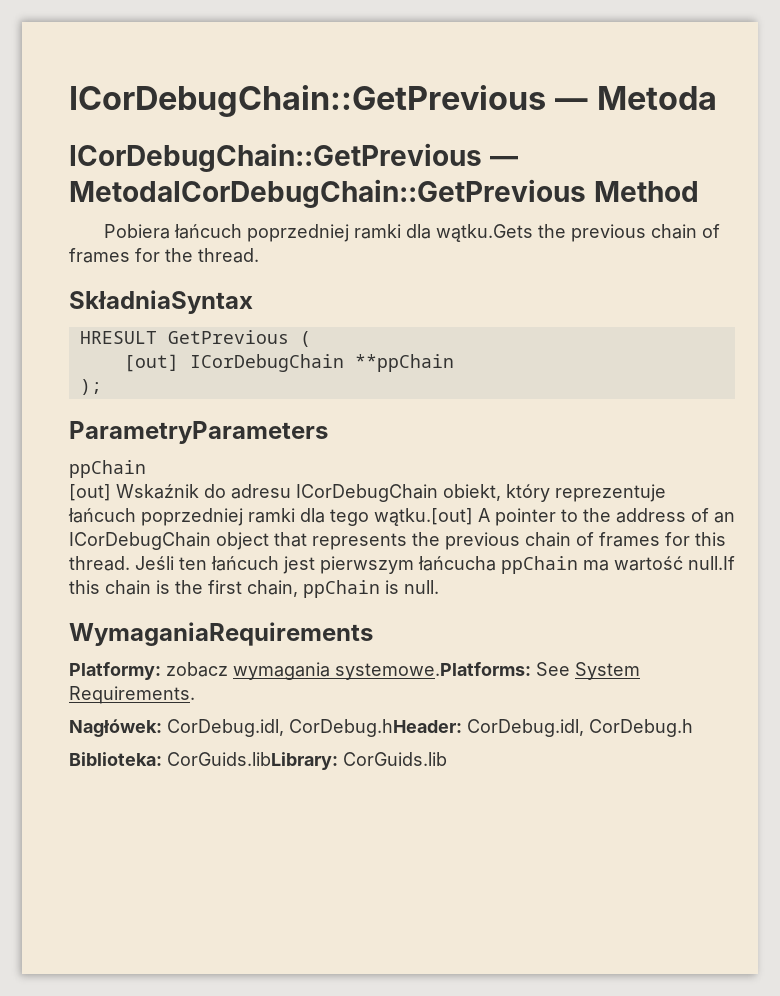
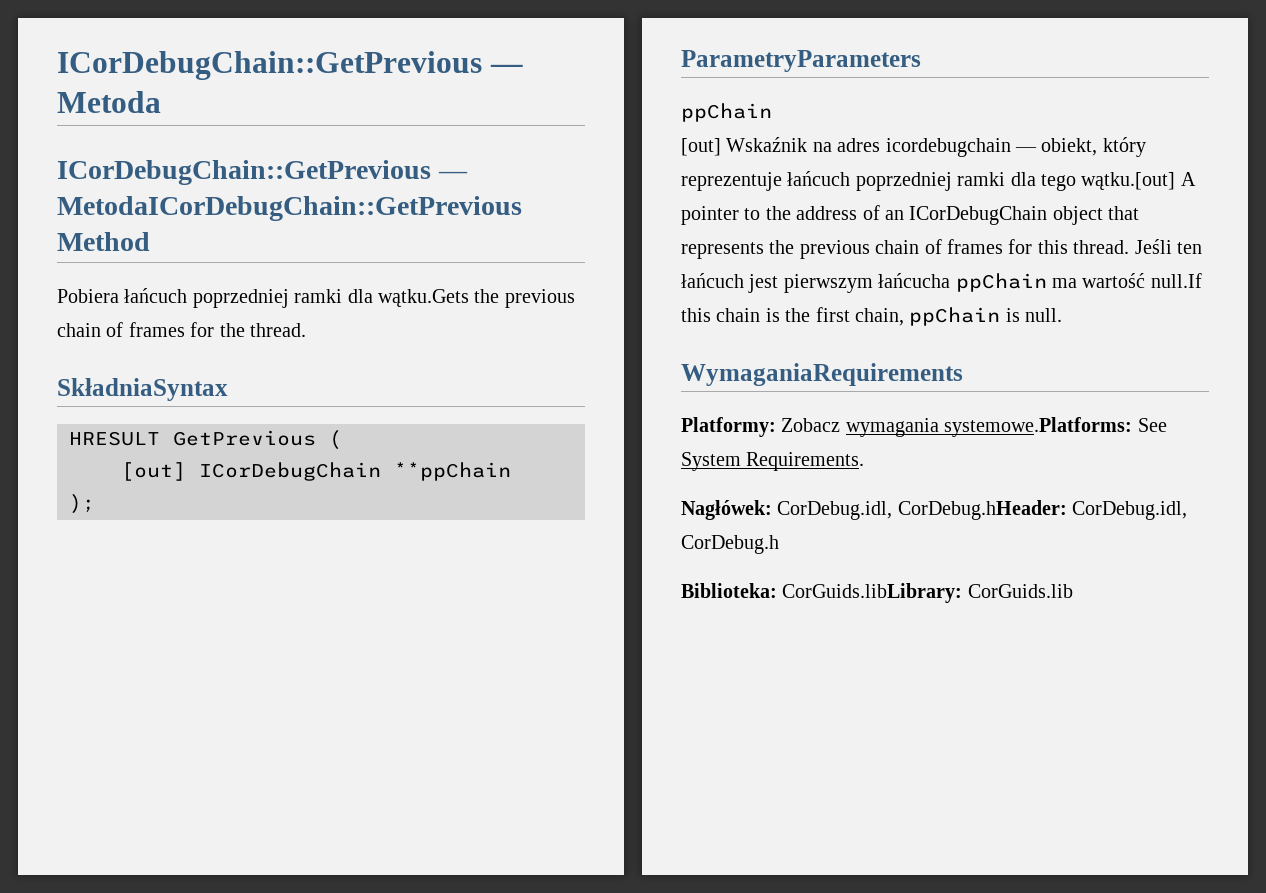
[204,484,438,502] do adresu ICorDebugChain -> [812,138,1037,157] na adres icordebugchain —
[166,662,228,677] zobacz -> [781,418,841,432] Zobacz

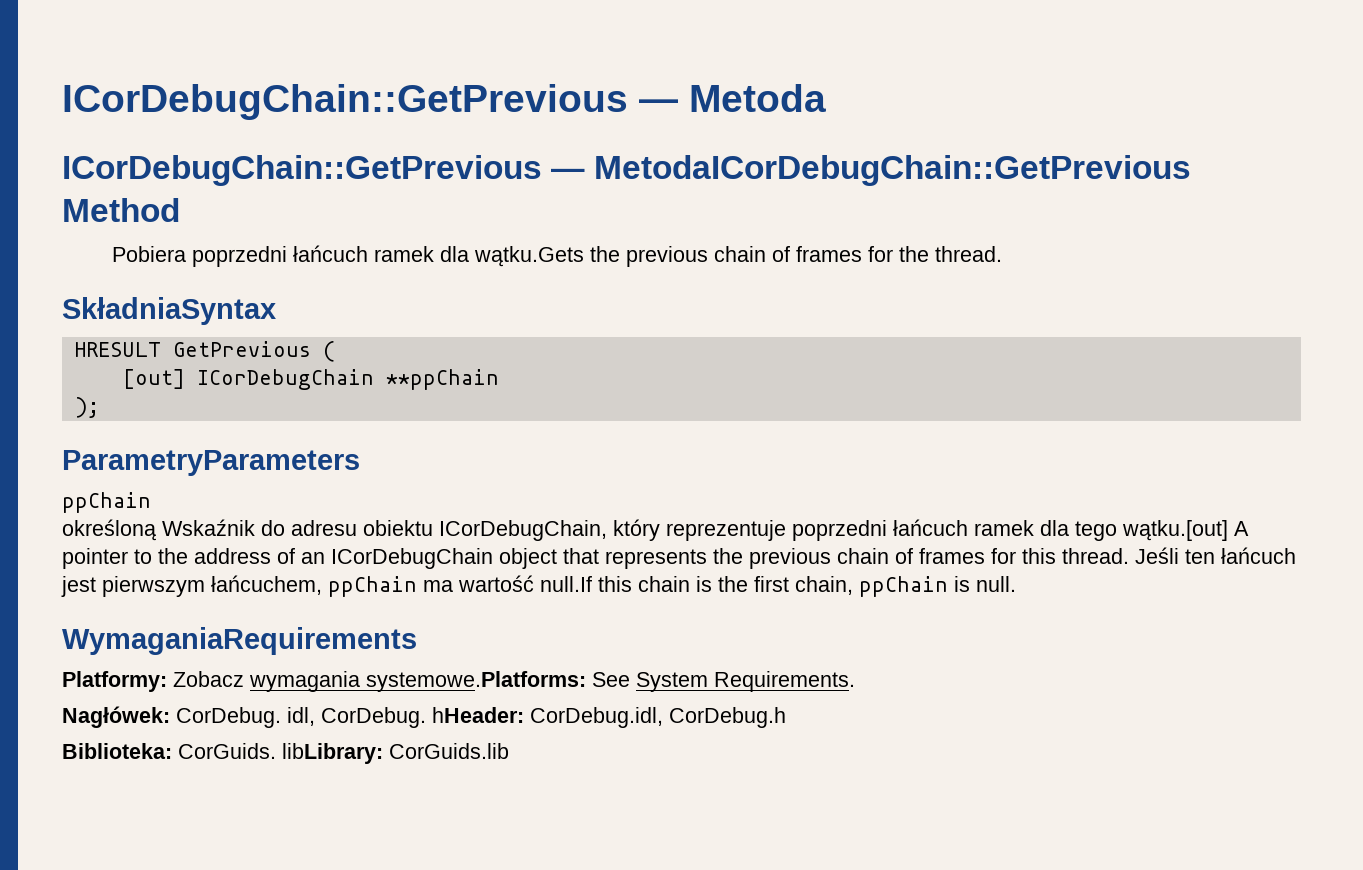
[124,288,343,308] łańcuch poprzedniej ramki -> [192,245,435,267] poprzedni łańcuch ramek
[681,137,1146,157] [681,171,1006,191] [out] Wskaźnik na adres icordebugchain — obiekt, który reprezentuje łańcuch poprzedniej ramki -> [62,519,1034,541] określoną Wskaźnik do adresu obiektu ICorDebugChain, który reprezentuje poprzedni łańcuch ramek
[878,273,951,288] łańcucha -> [211,575,322,595] łańcuchem,
[777,500,1067,520] CorDebug.idl, CorDebug.hHeader: -> [176,707,524,728] CorDebug. idl, CorDebug. hHeader:
[782,583,963,603] CorGuids.libLibrary: -> [178,743,383,764] CorGuids. libLibrary:

